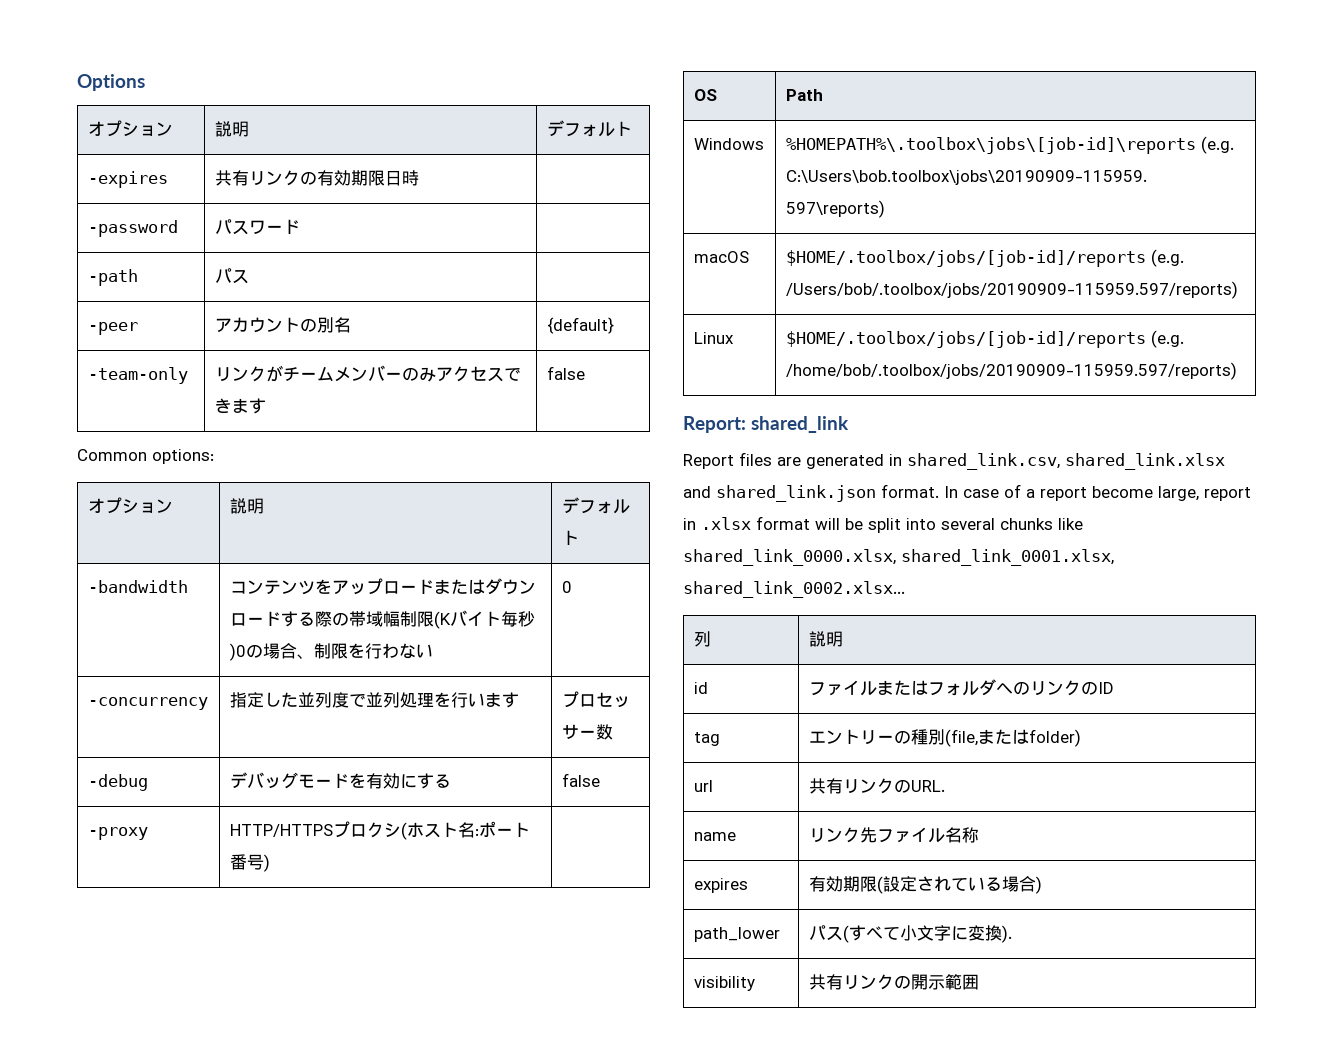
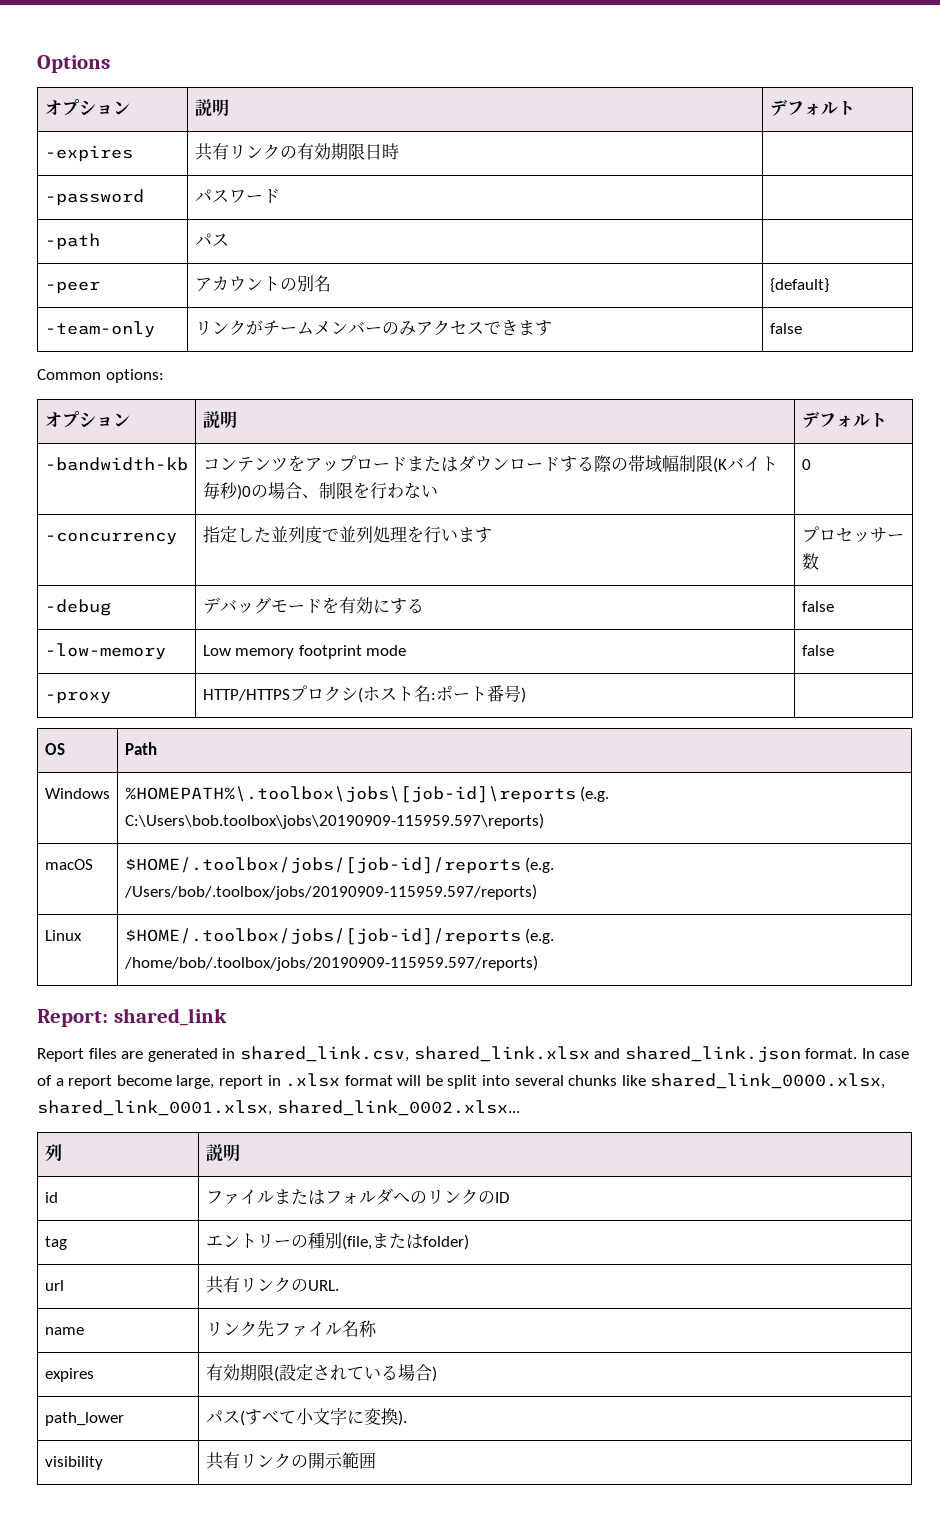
[87,580,188,593] -bandwidth -> [44,457,188,471] -bandwidth-kb
(600, 780) none -> [44,643,166,660] [202,645,407,659] [801,645,834,656] // -low-memory | Low memory footprint mode | false

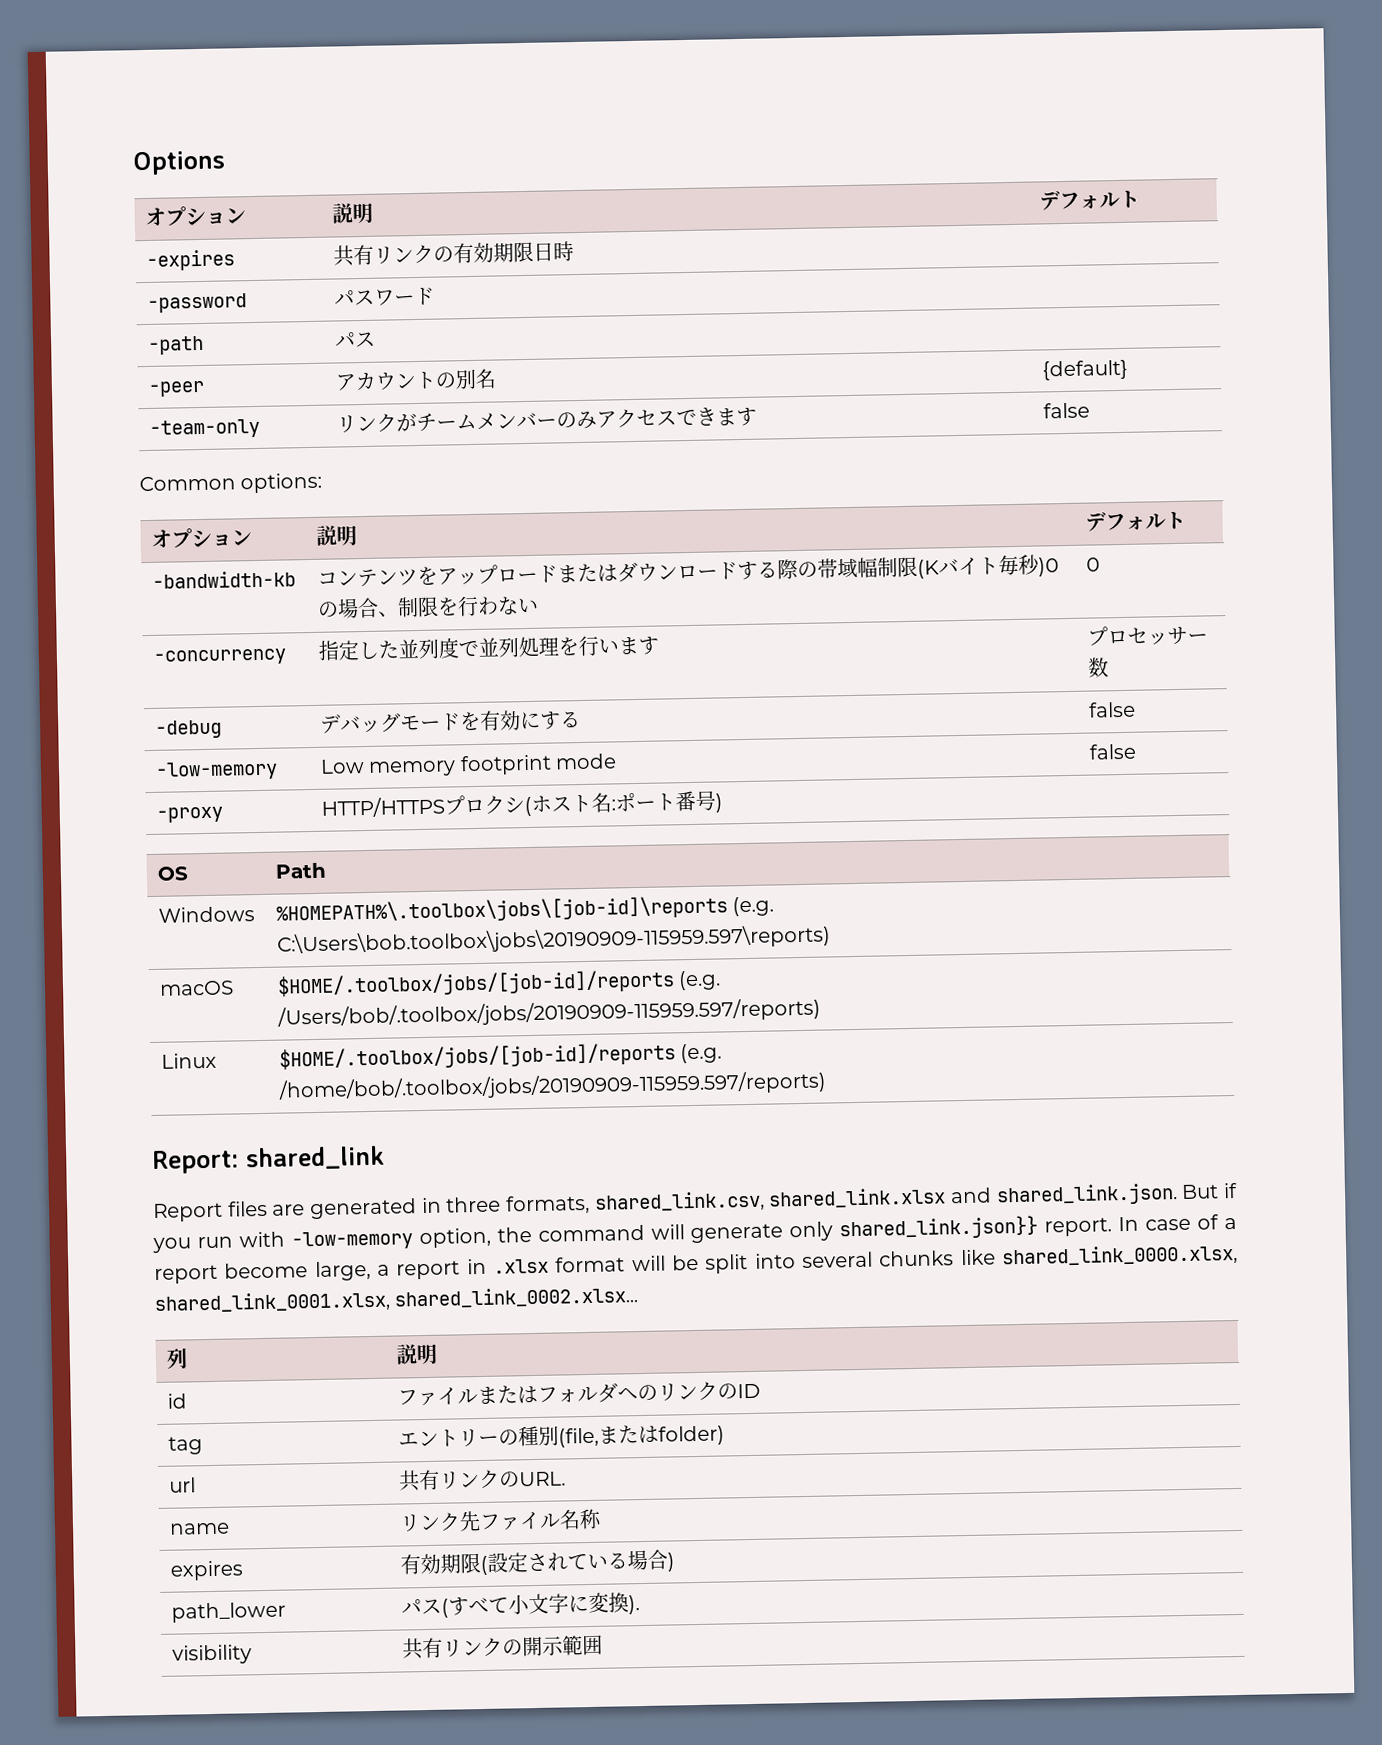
(236, 1053) none -> [445,1194,590,1215] three formats,
[624,1046,858,1063] shared_link.json format. -> [995,1182,1238,1207] [152,1215,1113,1254] shared_link.json. But if you run with -low-memory option, the command will generate only shared_link.json}} report.
(215, 1082) none -> [377,1264,390,1276] a

